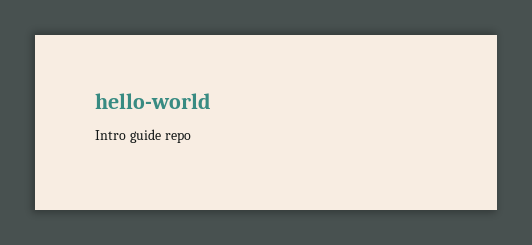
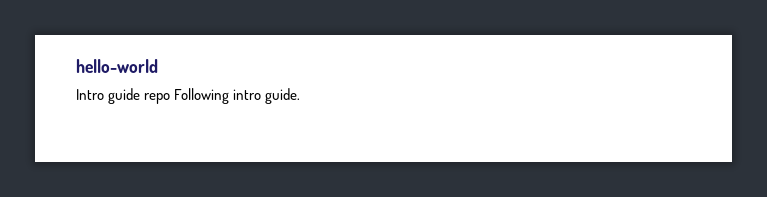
(191, 137) none -> [174,88,301,104] Following intro guide.

